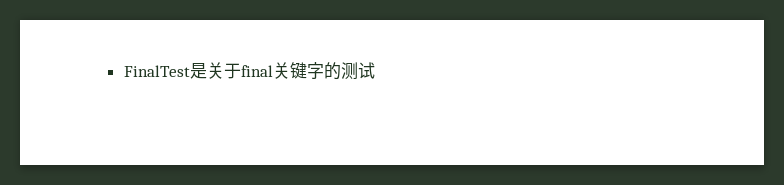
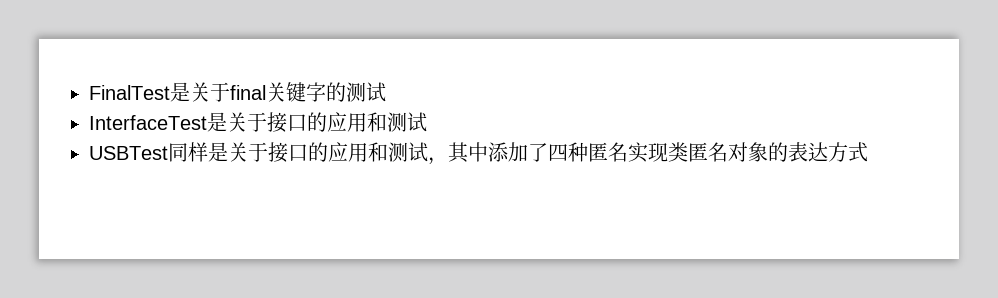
(375, 70) none -> [89,112,427,133] [89,142,868,165] // InterfaceTest是关于接口的应用和测试 // USBTest同样是关于接口的应用和测试，其中添加了四种匿名实现类匿名对象的表达方式

